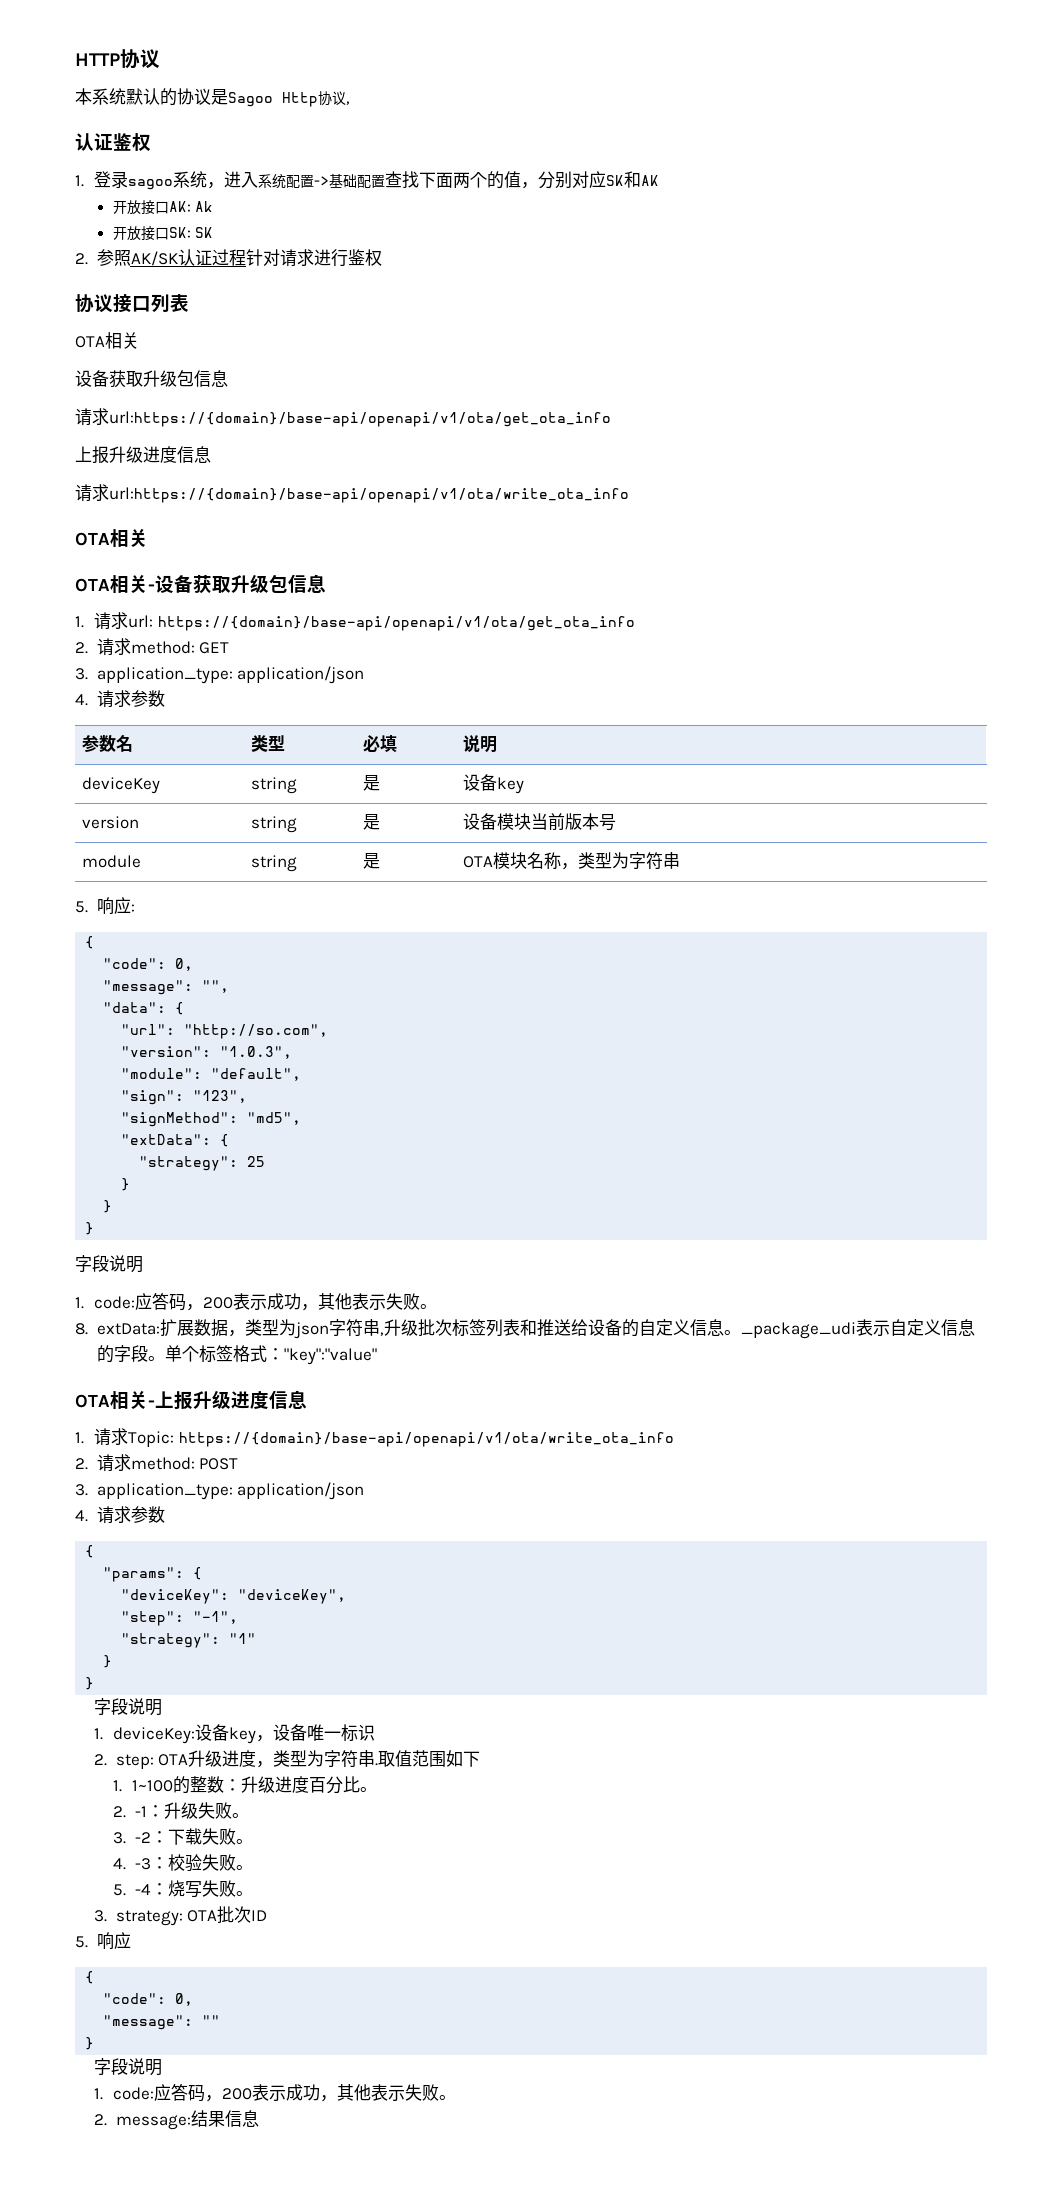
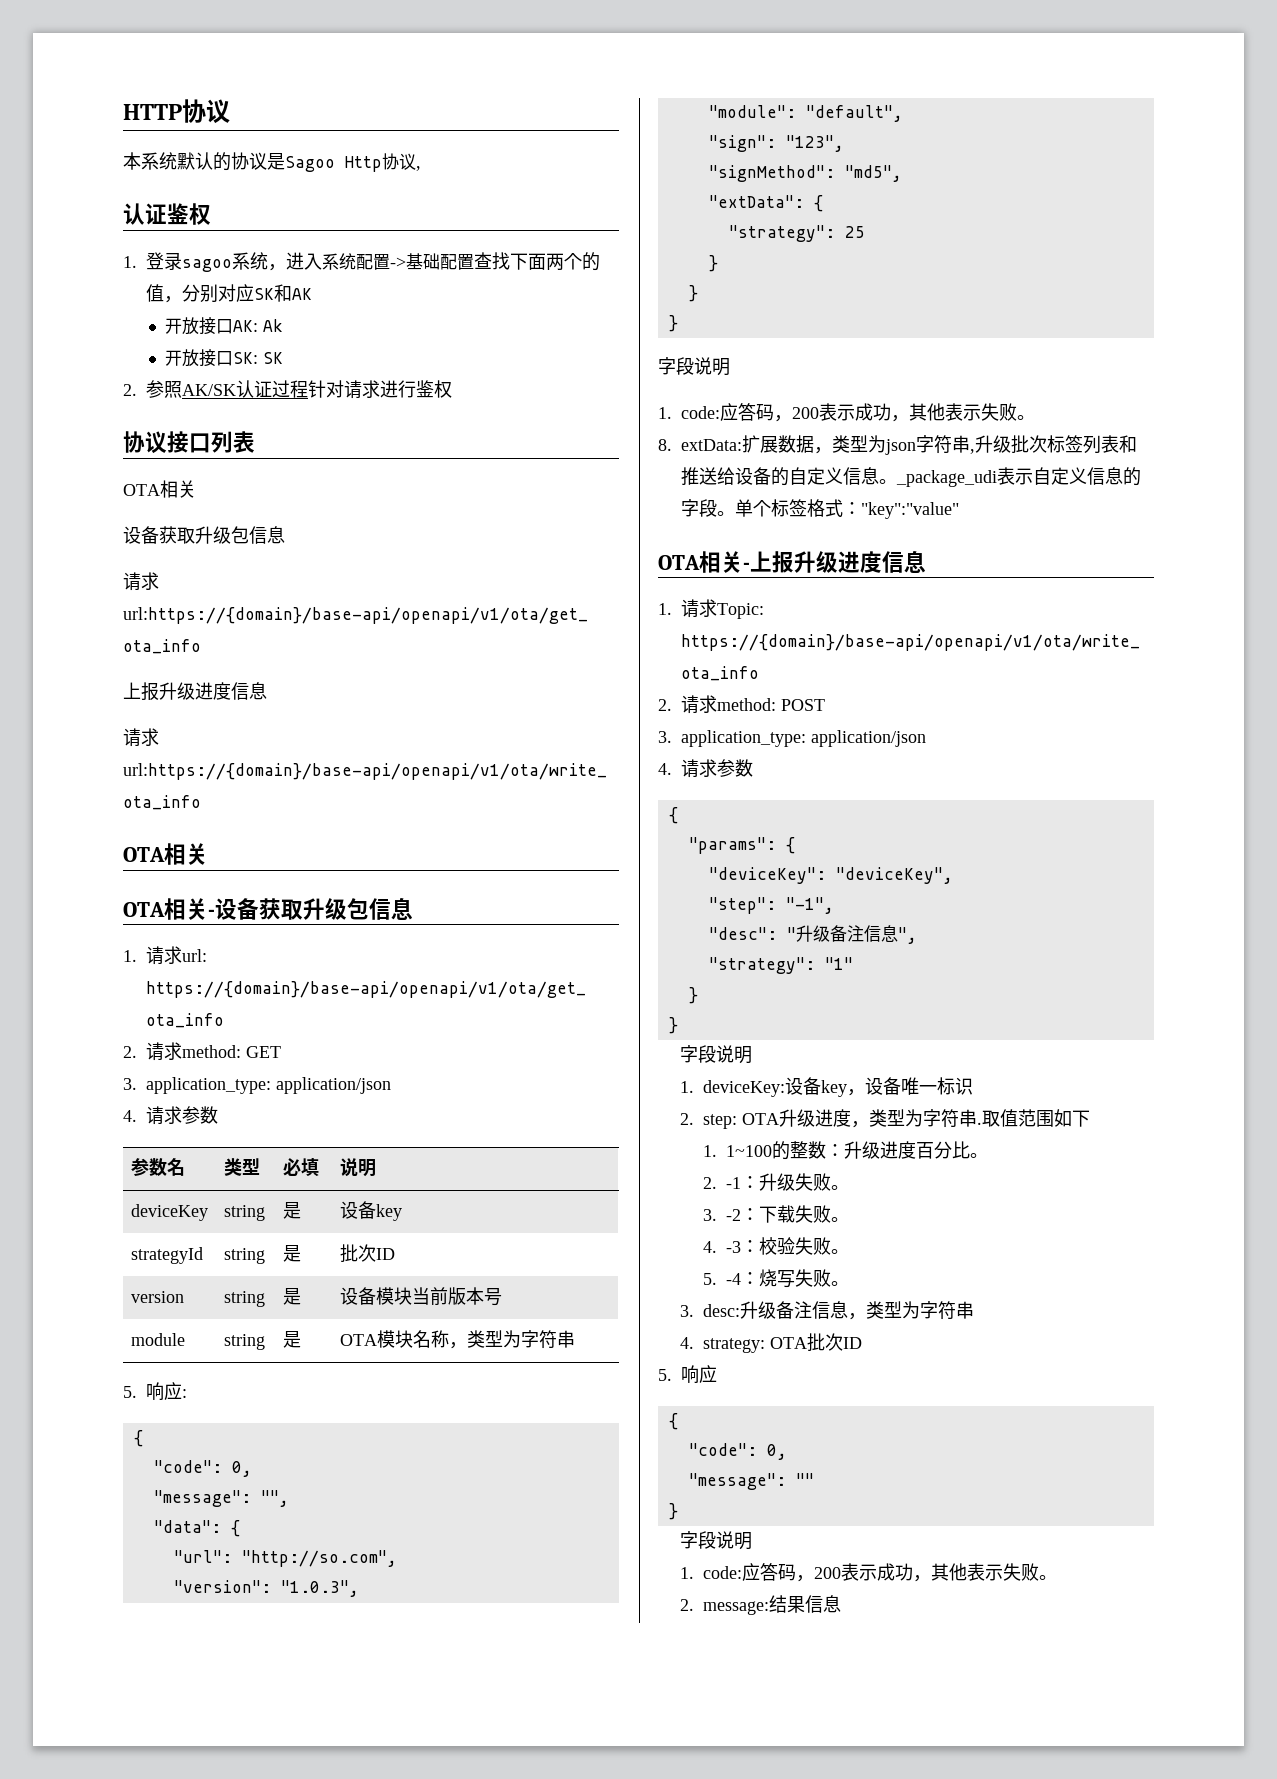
(525, 785) none -> [130,1247,203,1264] [223,1248,265,1264] [282,1245,301,1262] [339,1244,395,1263] // strategyId | string | 是 | 批次ID
(239, 1617) none -> [708,925,917,944] // "desc": "升级备注信息",
(108, 1916) none -> [703,1301,975,1320] [680,1337,695,1349] desc:升级备注信息，类型为字符串 // 4.

